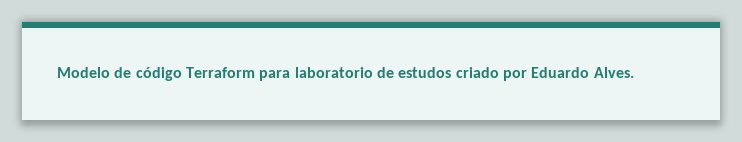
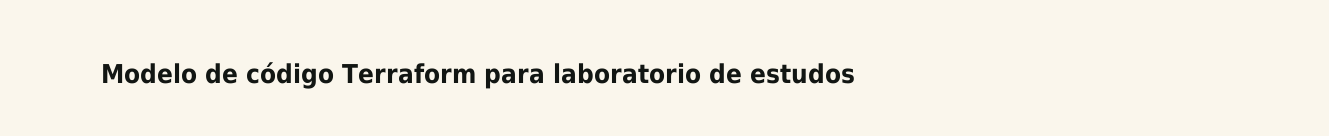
[455,67,634,81] criado por Eduardo Alves. -> (855, 73) none

